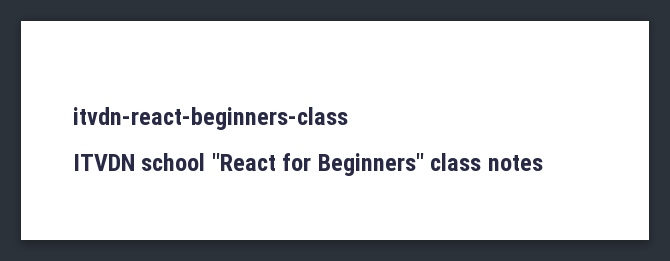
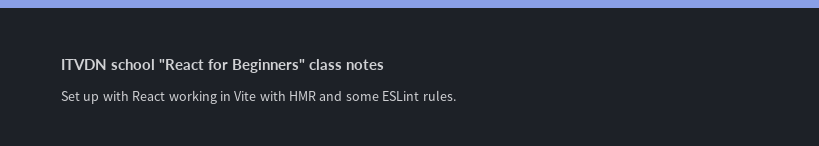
[73,107,348,130] itvdn-react-beginners-class // -> (61, 64) none
(543, 163) none -> [61,90,456,104] // Set up with React working in Vite with HMR and some ESLint rules.

